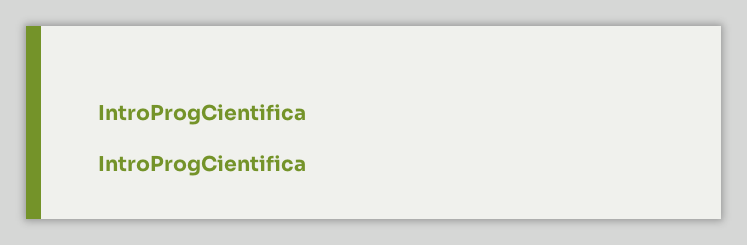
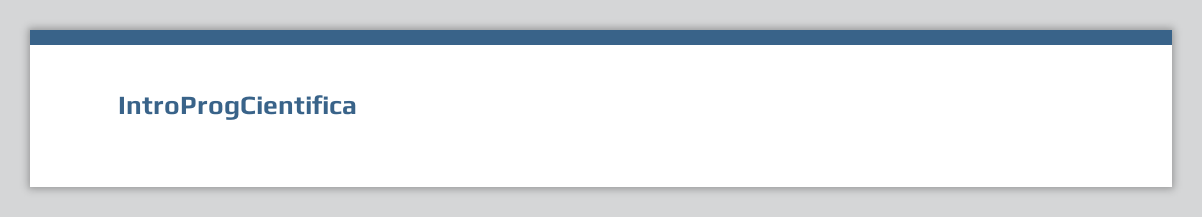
[98,104,306,125] [98,155,306,176] IntroProgCientifica // IntroProgCientifica -> [118,95,357,120] IntroProgCientifica

